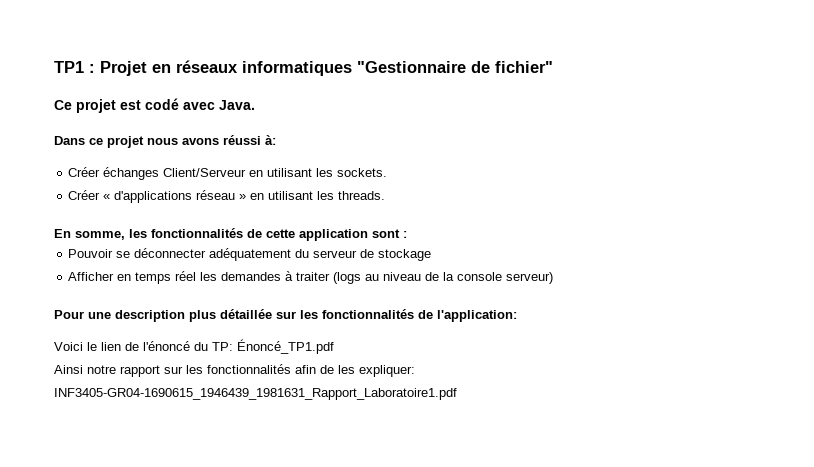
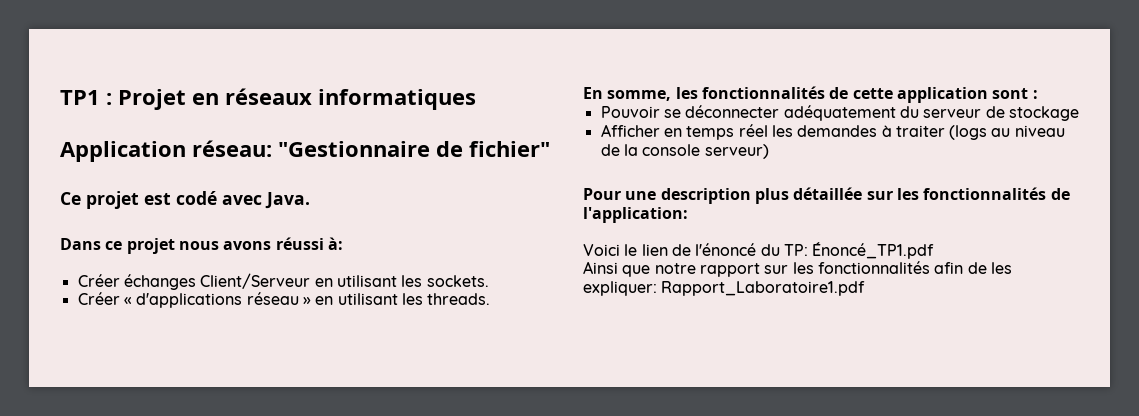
(352, 68) none -> [60,140,272,162] // Application réseau:
(83, 369) none -> [622,265,651,277] que
[54,388,457,400] INF3405-GR04-1690615_1946439_1981631_Rapport_Laboratoire1.pdf -> [661,281,866,296] Rapport_Laboratoire1.pdf

